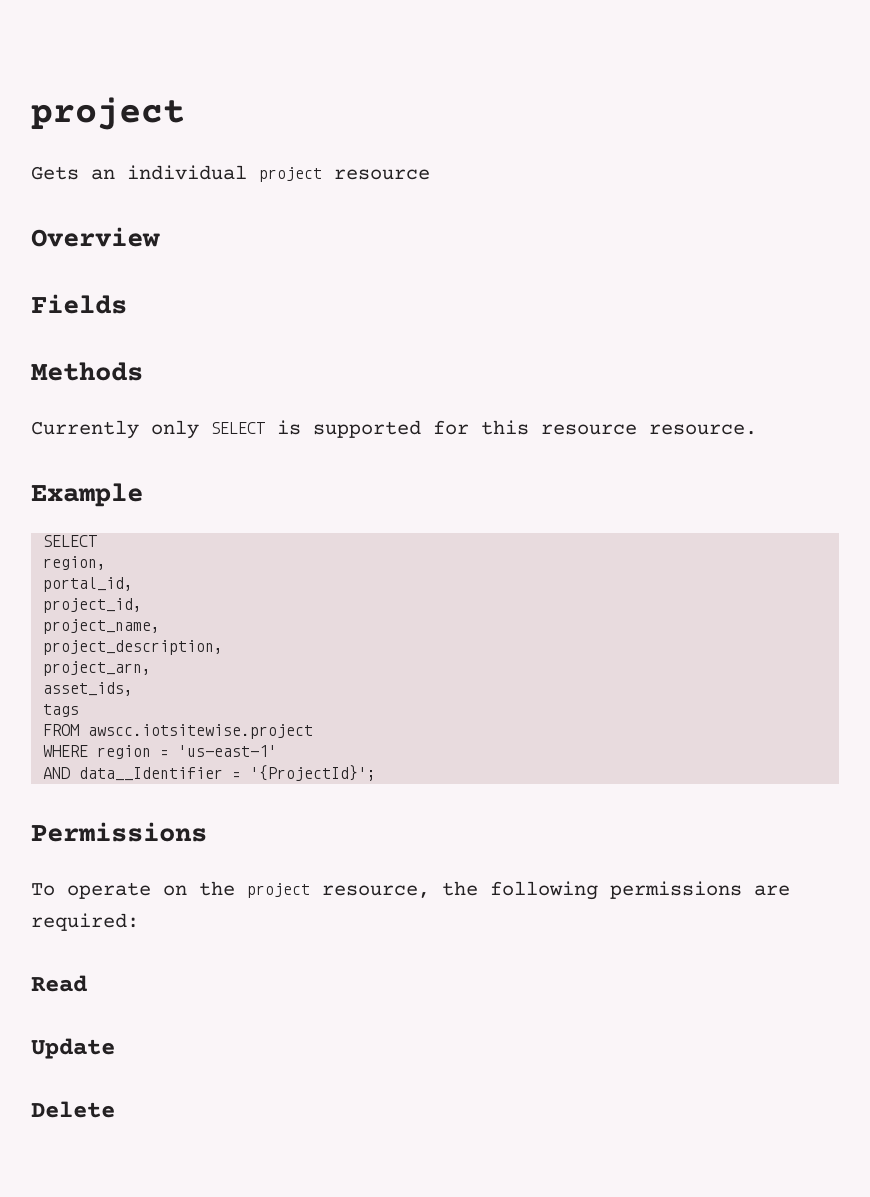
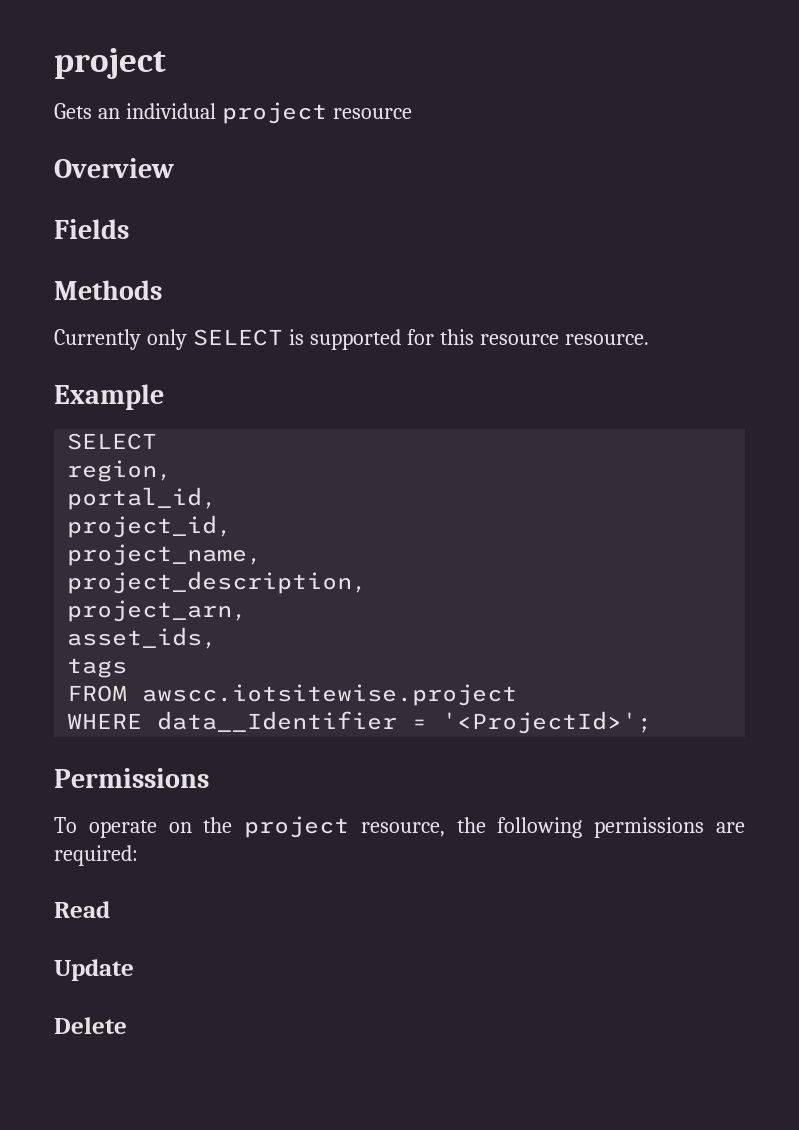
[97,745,278,759] [43,767,71,779] region = 'us-east-1' // AND -> (143, 721) none
[250,765,377,781] '{ProjectId}'; -> [442,711,653,734] '<ProjectId>';

